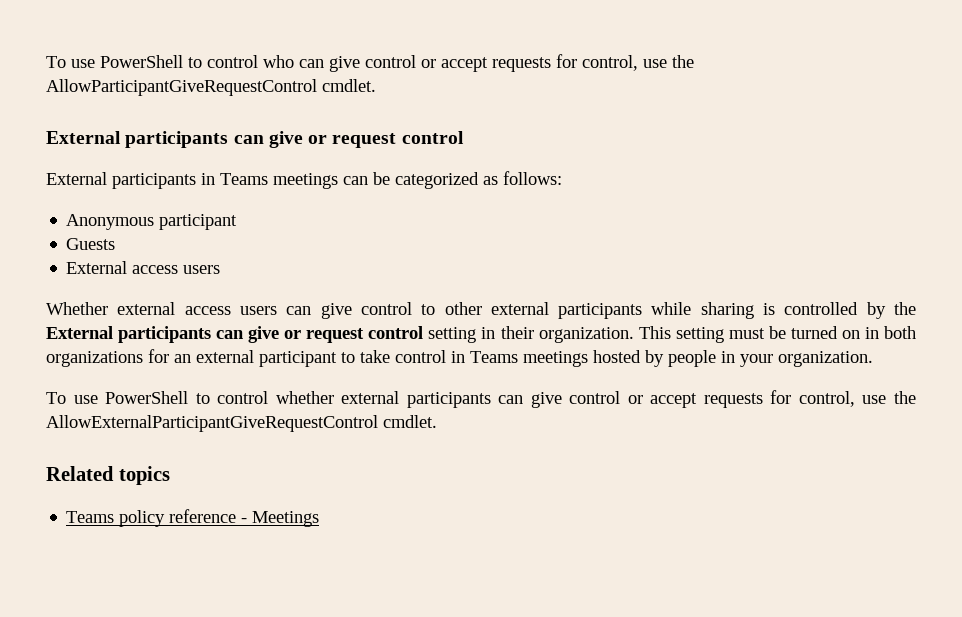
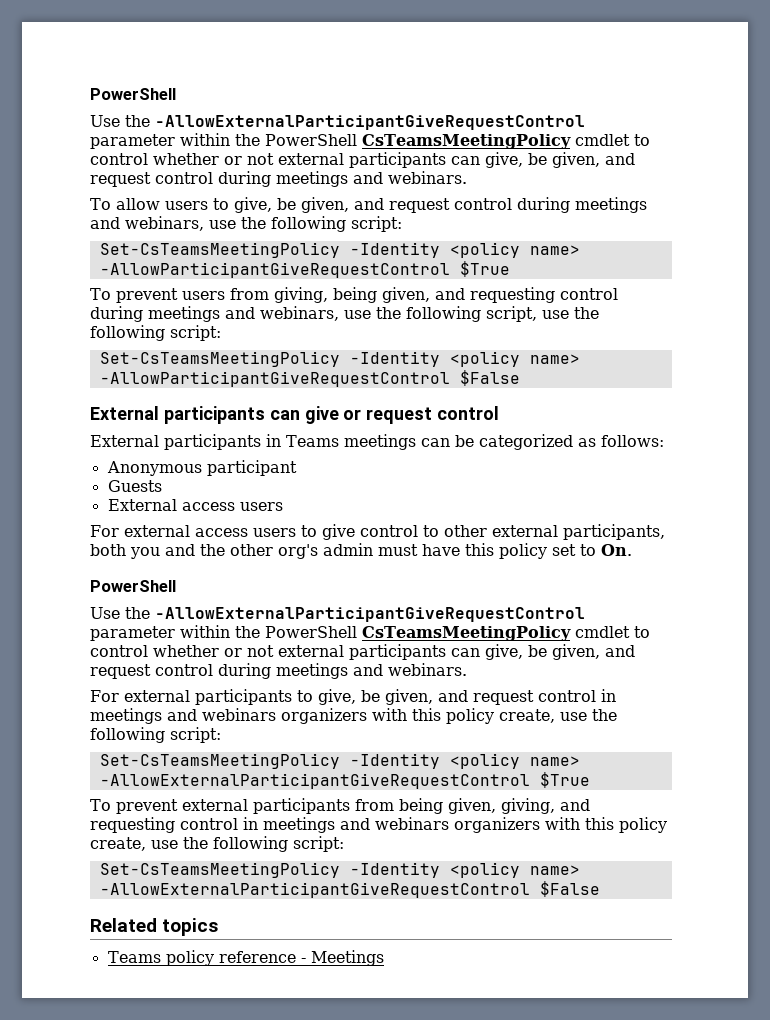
[46,54,694,72] [46,79,376,96] To use PowerShell to control who can give control or accept requests for control, use the AllowParticipantGiveRequestControl cmdlet. -> [90,88,176,100] [90,115,585,130] [90,133,650,149] [90,152,635,168] [90,171,467,187] [90,197,647,213] [90,216,402,232] [99,242,580,258] [99,261,510,278] [90,287,618,303] [90,306,599,322] [90,325,221,341] [99,351,580,367] [99,370,520,387] PowerShell // Use the -AllowExternalParticipantGiveRequestControl parameter within the PowerShell CsTeamsMeetingPolicy cmdlet to control whether or not external participants can give, be given, and request control during meetings and webinars. // To allow users to give, be given, and request control during meetings and webinars, use the following script: // Set-CsTeamsMeetingPolicy -Identity <policy name> -AllowParticipantGiveRequestControl $True // To prevent users from giving, being given, and requesting control during meetings and webinars, use the following script, use the following script: // Set-CsTeamsMeetingPolicy -Identity <policy name> -AllowParticipantGiveRequestControl $False
[46,302,108,315] Whether -> [90,525,119,537] For
[286,306,312,315] can -> [300,525,317,537] to
[558,302,916,319] [46,326,916,343] [46,349,873,367] [46,390,916,408] [46,415,437,432] participants while sharing is controlled by the External participants can give or request control setting in their organization. This setting must be turned on in both organizations for an external participant to take control in Teams meetings hosted by people in your organization. // To use PowerShell to control whether external participants can give control or accept requests for control, use the AllowExternalParticipantGiveRequestControl cmdlet. -> [562,524,665,540] [90,543,632,559] [90,580,176,592] [90,607,585,622] [90,625,650,641] [90,644,635,660] [90,663,467,679] [90,689,616,705] [90,708,617,724] [90,727,221,743] [99,753,580,769] [99,772,590,789] [90,798,590,814] [90,817,667,833] [90,836,344,852] [99,862,580,878] [99,881,600,898] participants, both you and the other org's admin must have this policy set to On. // PowerShell // Use the -AllowExternalParticipantGiveRequestControl parameter within the PowerShell CsTeamsMeetingPolicy cmdlet to control whether or not external participants can give, be given, and request control during meetings and webinars. // For external participants to give, be given, and request control in meetings and webinars organizers with this policy create, use the following script: // Set-CsTeamsMeetingPolicy -Identity <policy name> -AllowExternalParticipantGiveRequestControl $True // To prevent external participants from being given, giving, and requesting control in meetings and webinars organizers with this policy create, use the following script: // Set-CsTeamsMeetingPolicy -Identity <policy name> -AllowExternalParticipantGiveRequestControl $False

